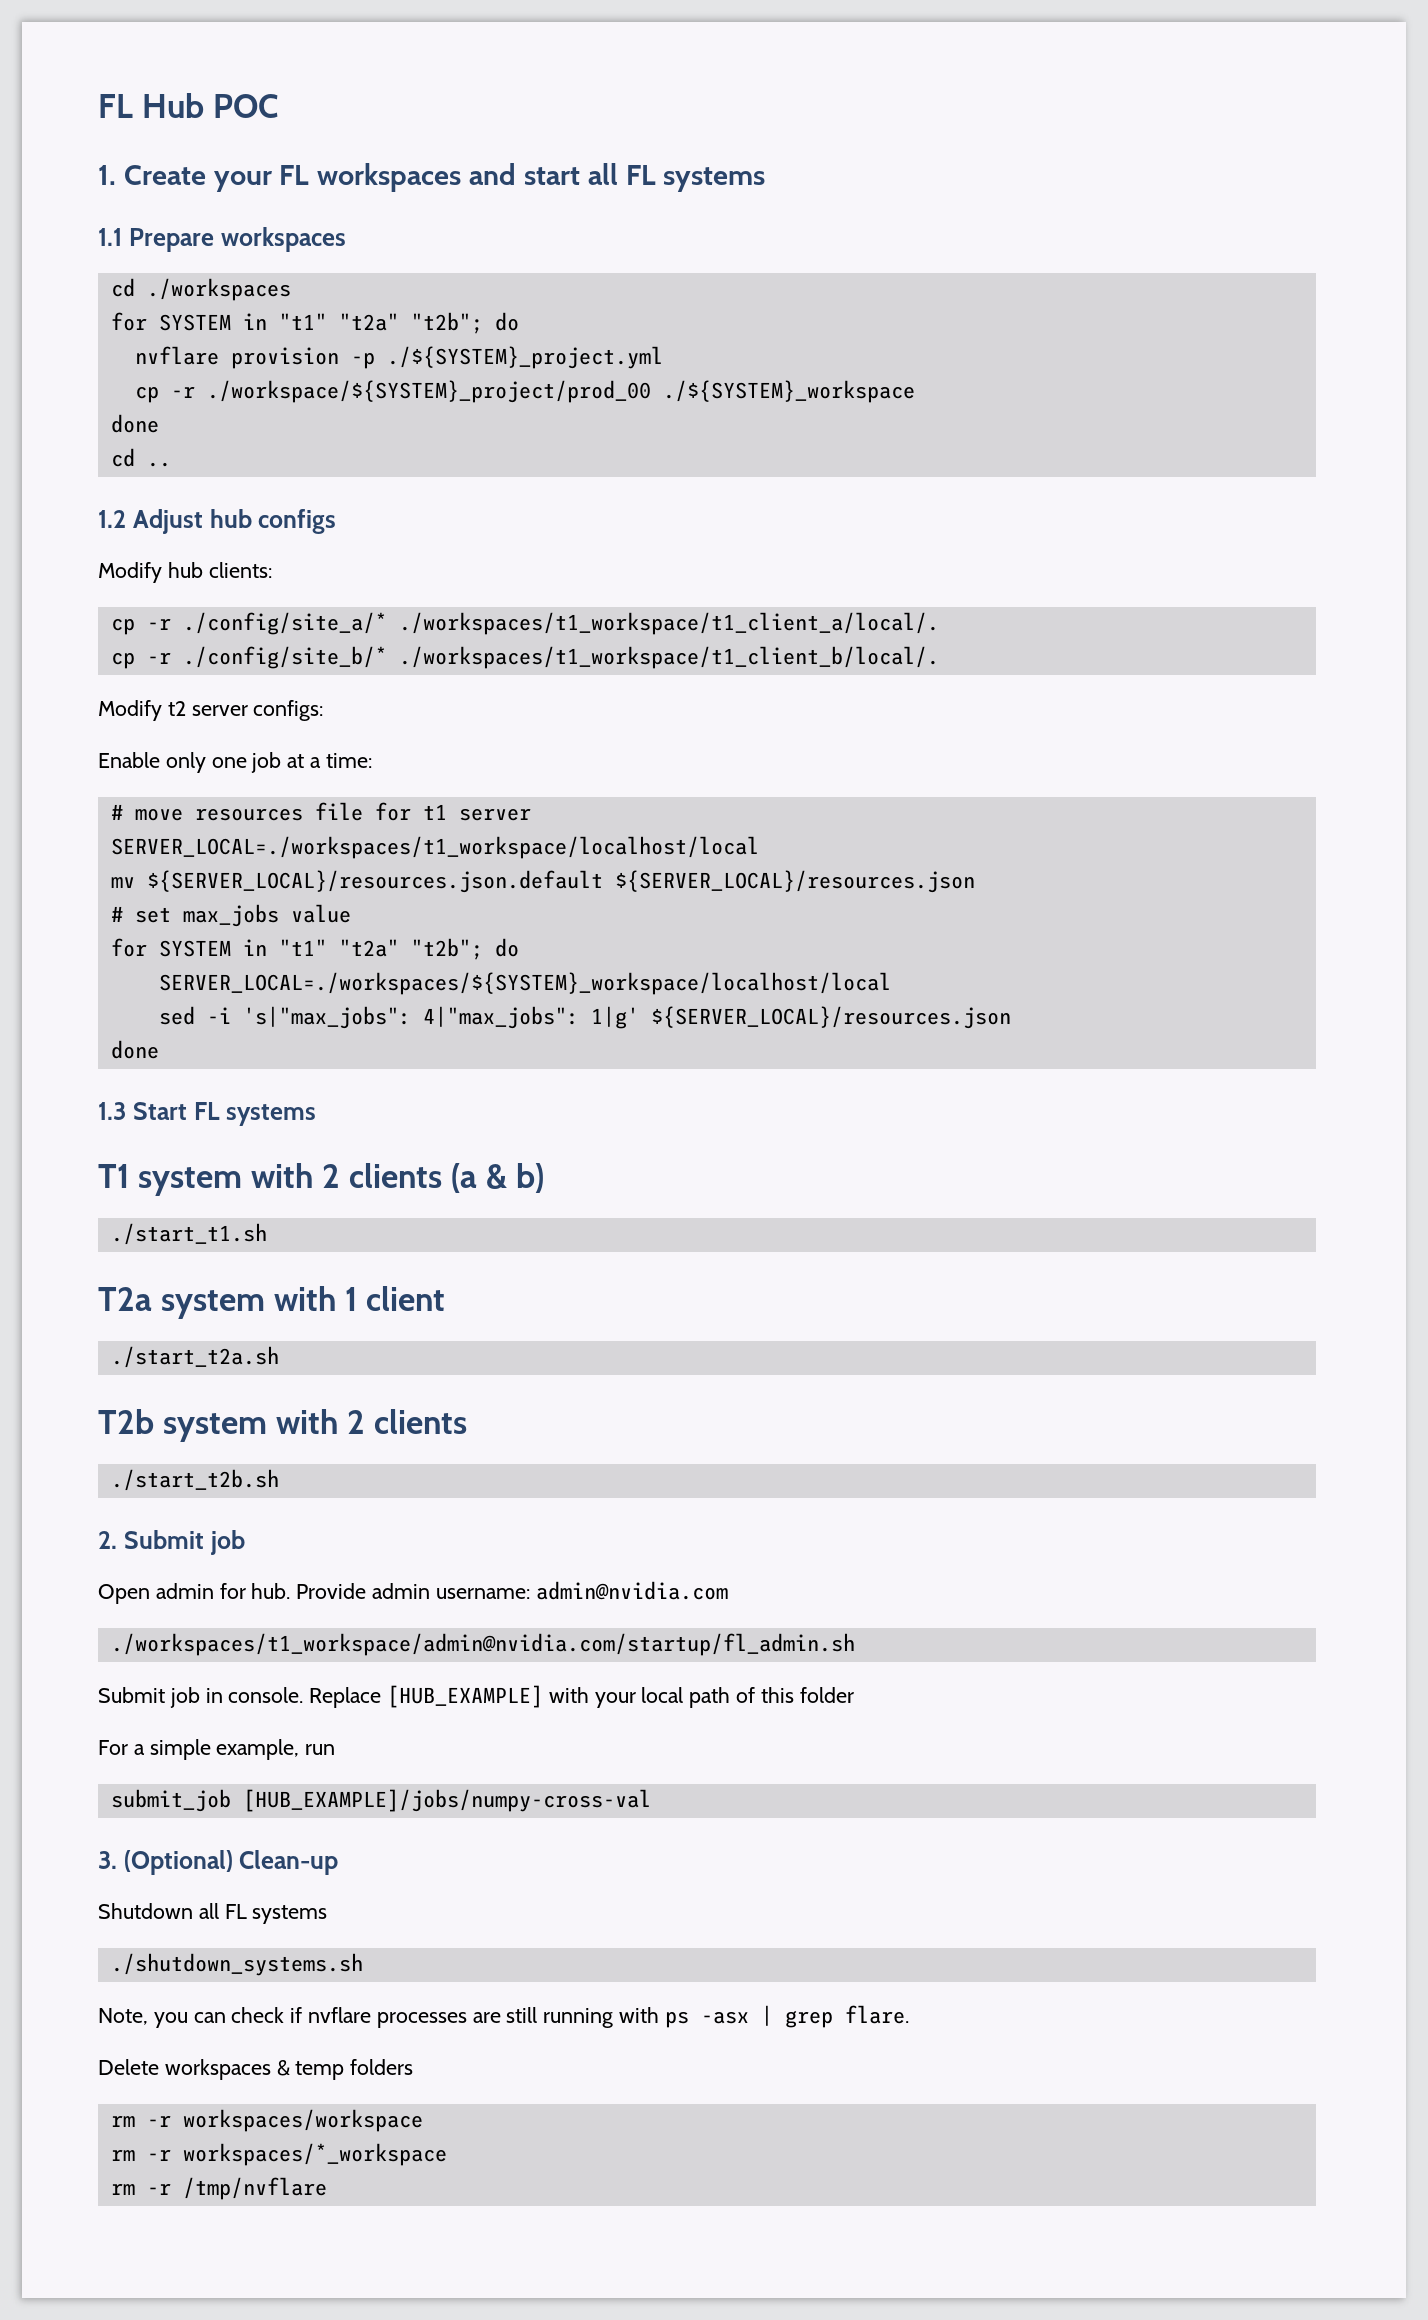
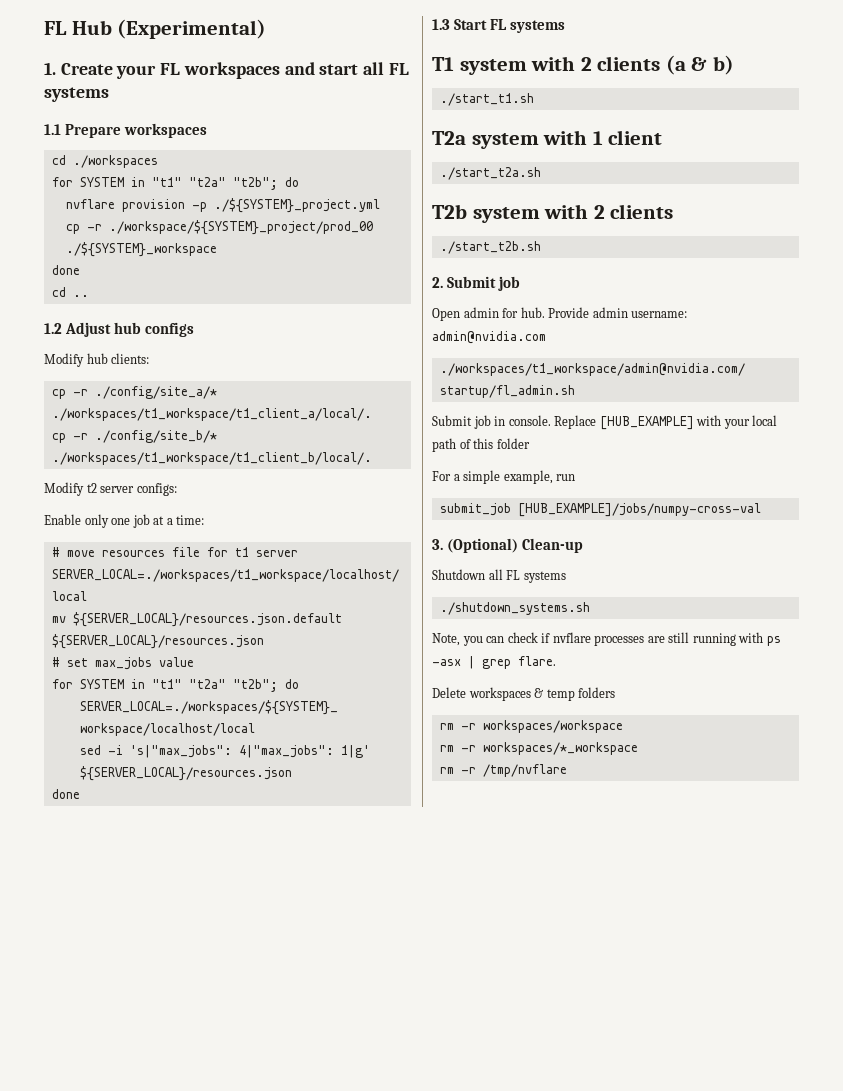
[213,94,279,118] POC -> [117,19,267,39] (Experimental)

